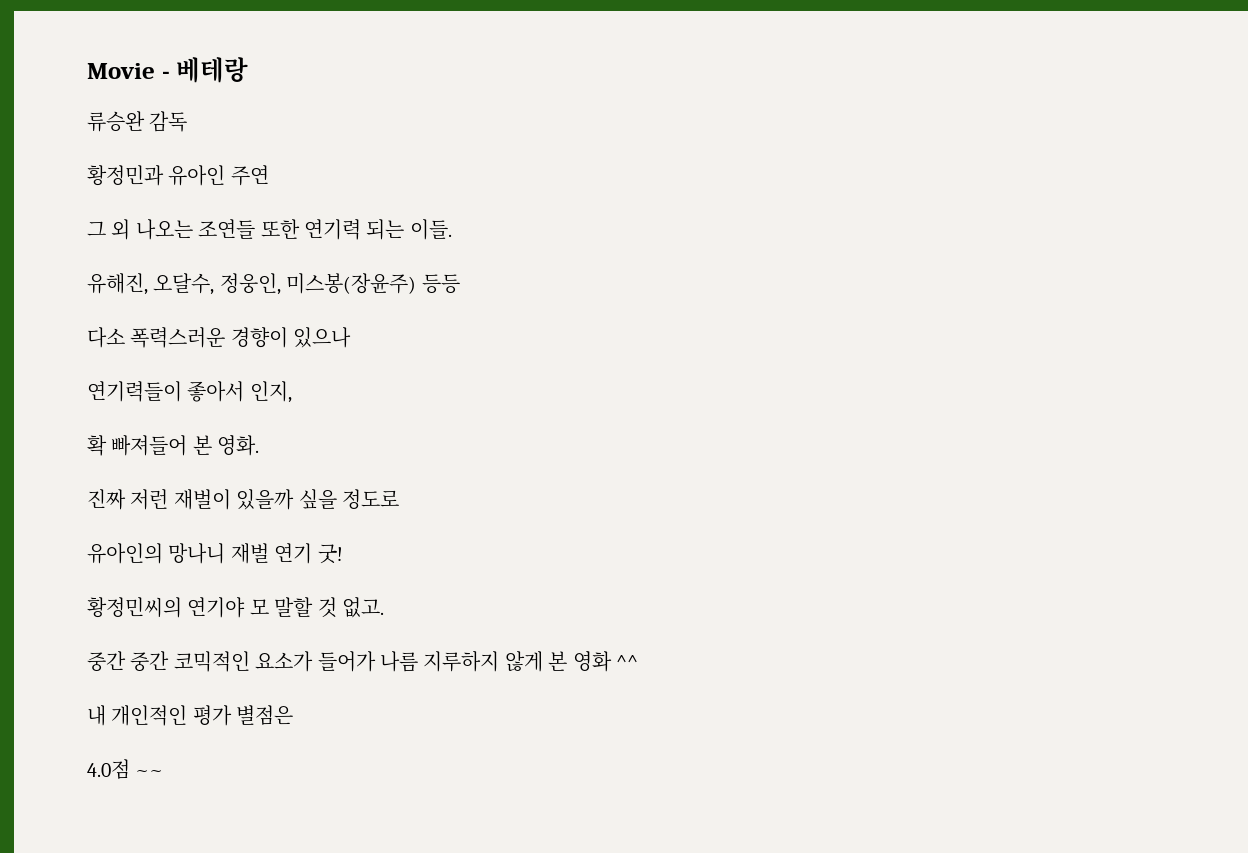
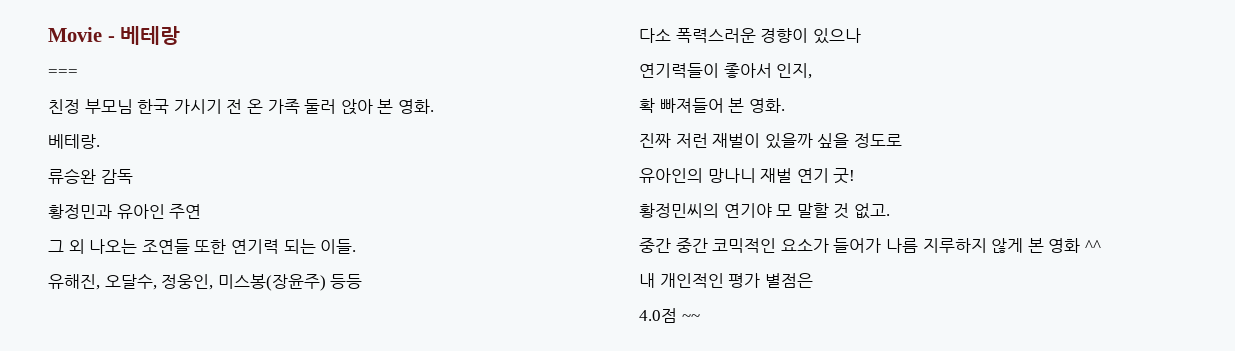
(249, 70) none -> [48,69,78,77] [48,99,434,115] [48,134,100,149] // === // 친정 부모님 한국 가시기 전 온 가족 둘러 앉아 본 영화. // 베테랑.

